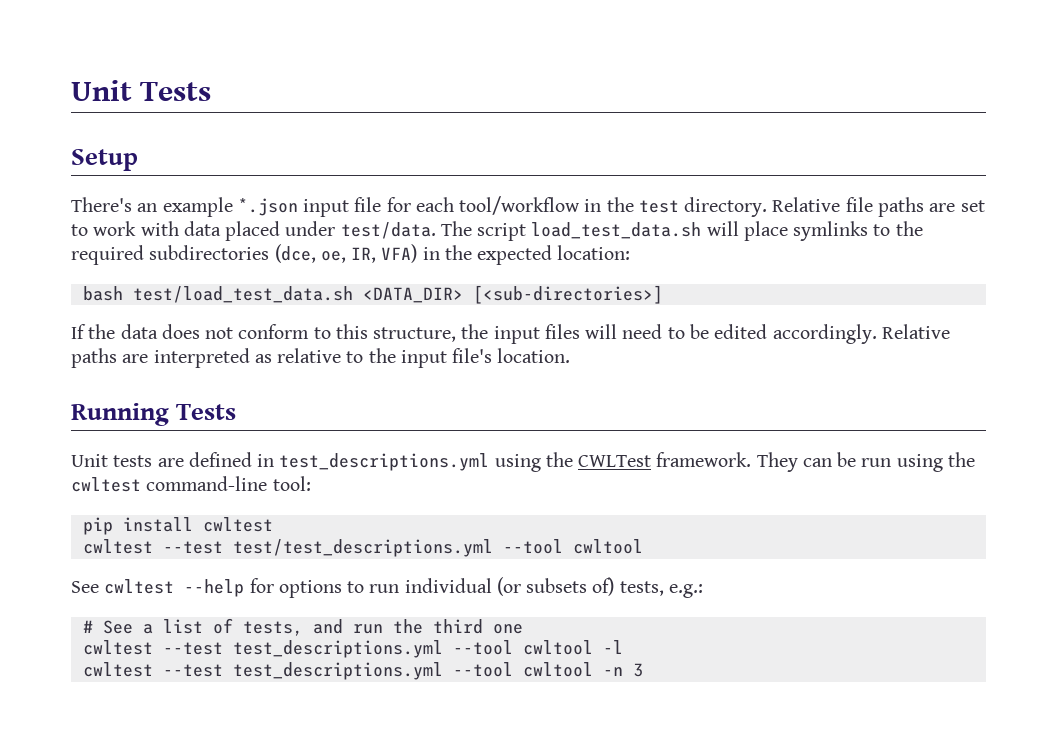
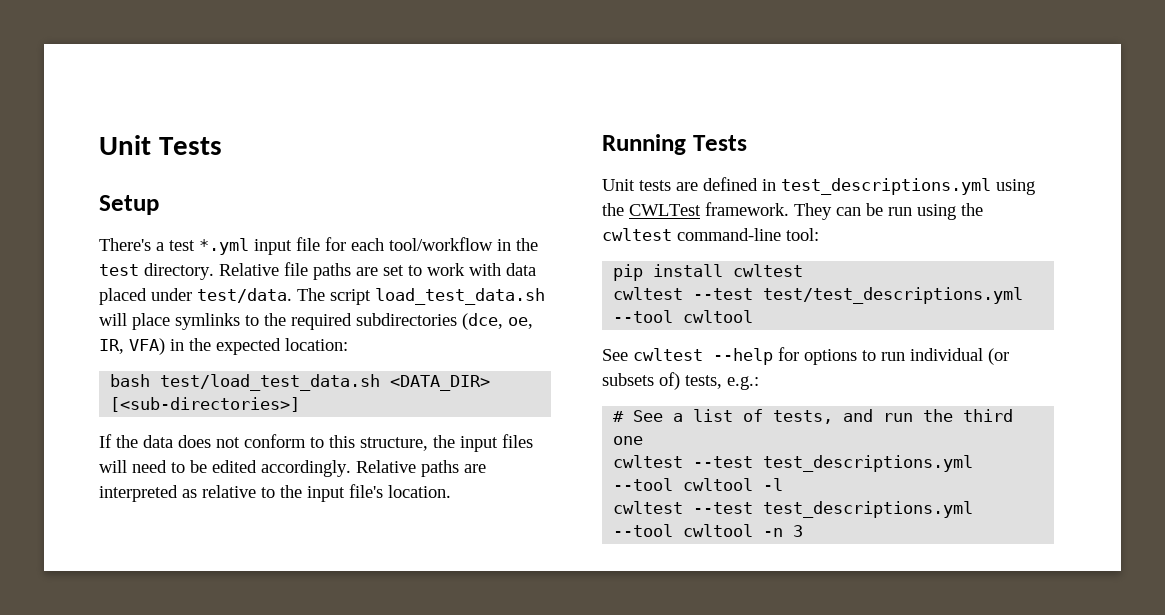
[137,197,298,217] an example *.json -> [156,238,249,255] a test *.yml

